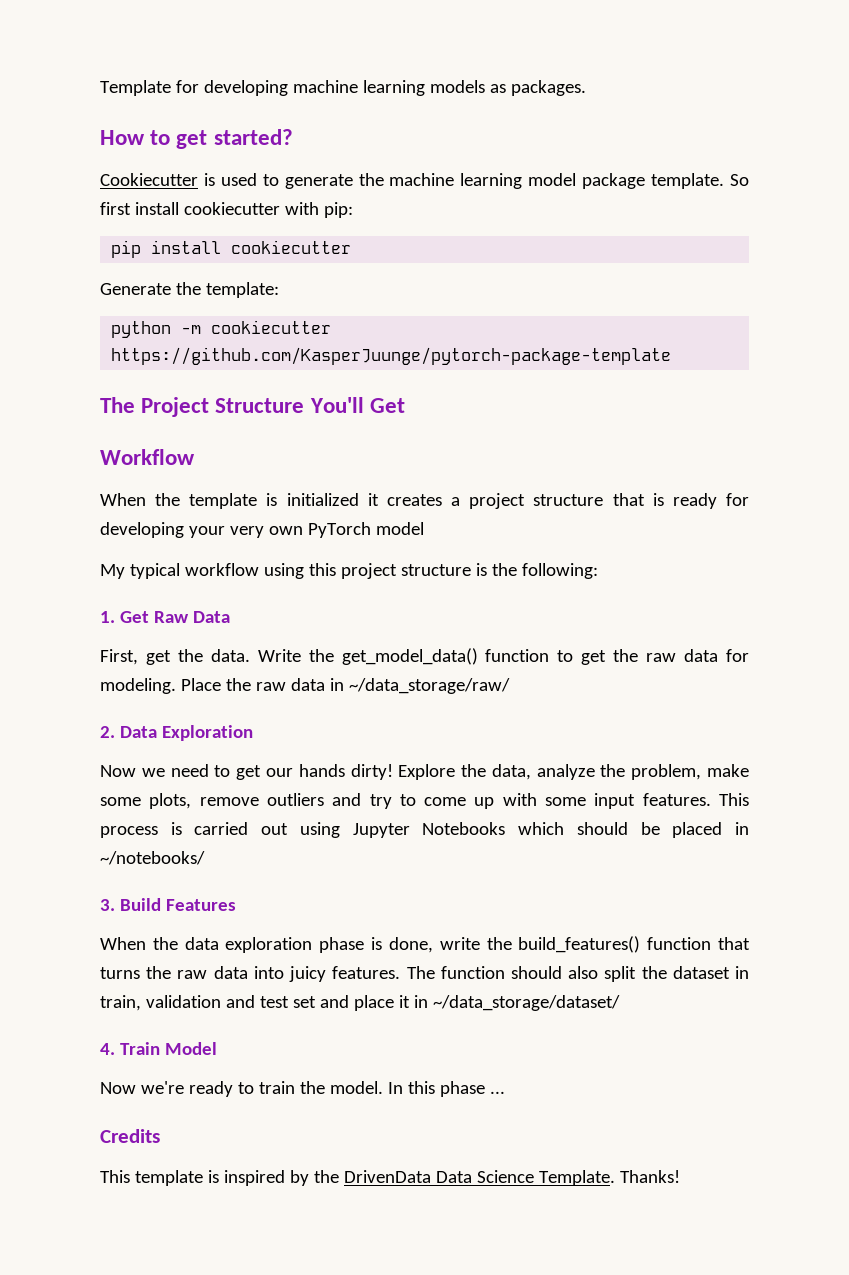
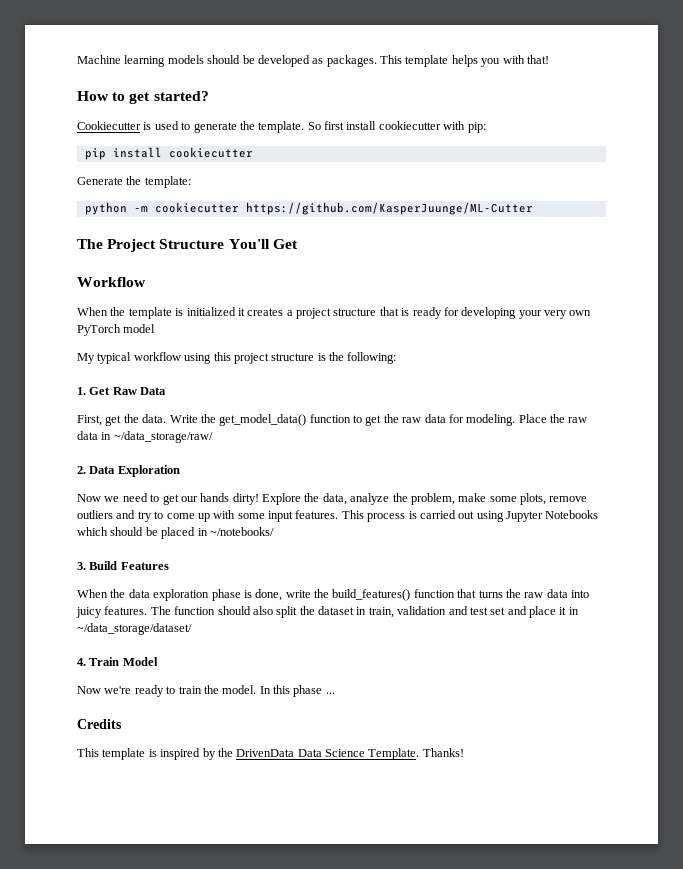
[100,80,586,96] Template for developing machine learning models as packages. -> [77,55,549,67] Machine learning models should be developed as packages. This template helps you with that!
[389,173,646,189] machine learning model package -> (255, 125) none
[111,347,672,365] https://github.com/KasperJuunge/pytorch-package-template -> [245,202,533,215] https://github.com/KasperJuunge/ML-Cutter

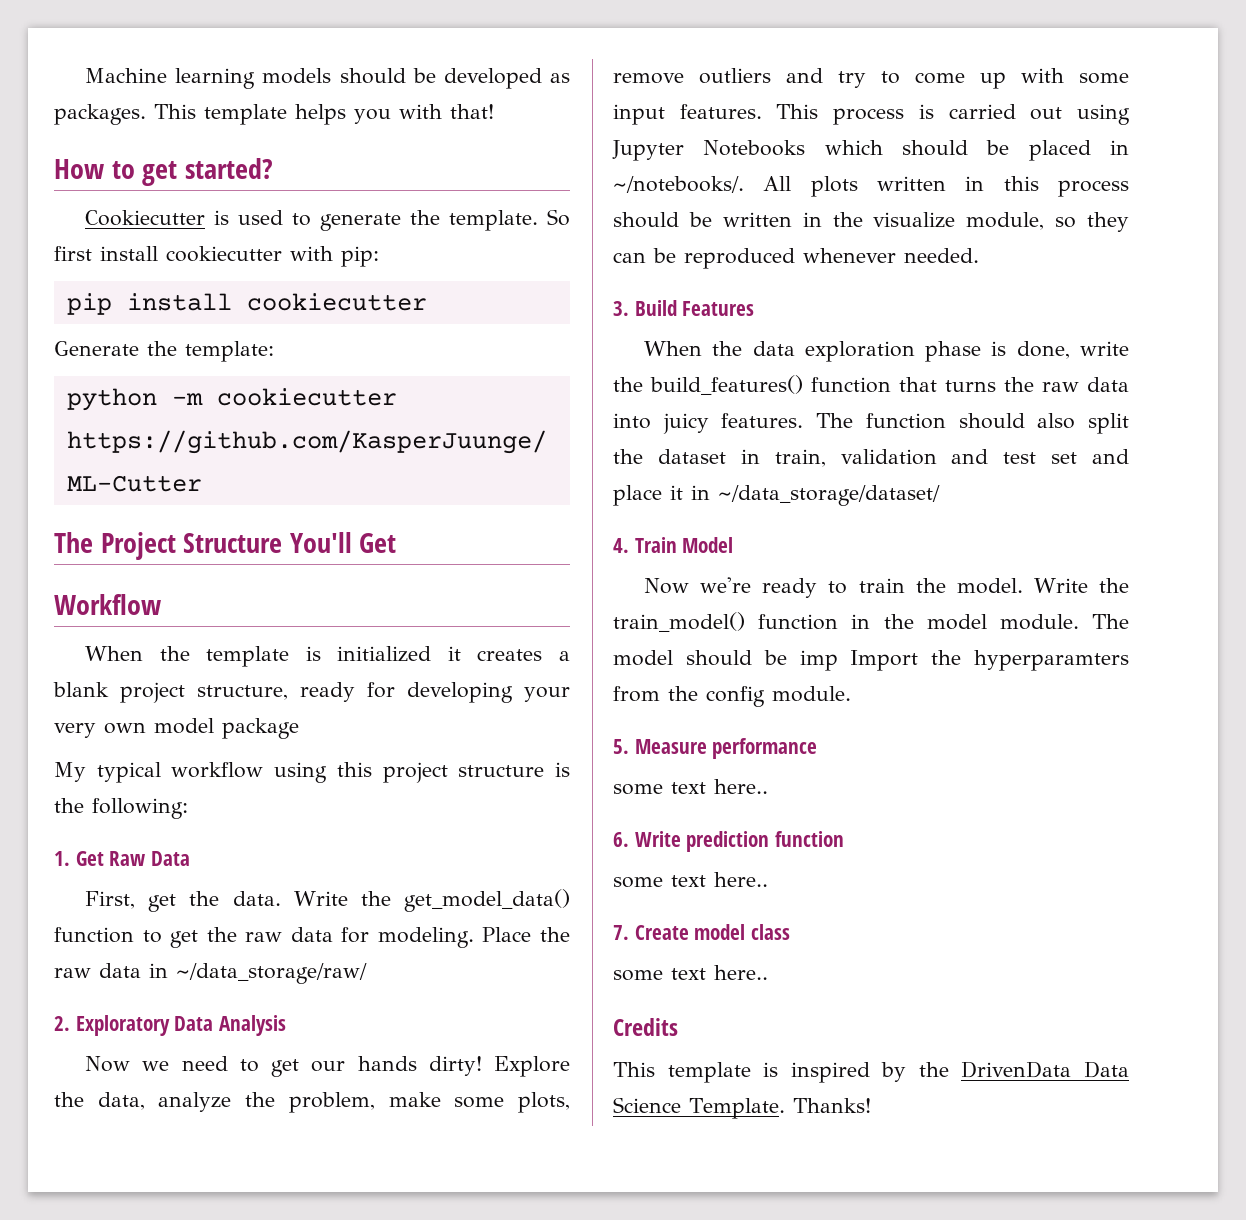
[296,307,410,319] project structure that is -> [53,682,288,703] blank project structure,
[77,324,156,336] PyTorch model -> [154,718,299,739] model package
[89,465,180,477] Data Exploration -> [75,1015,287,1036] Exploratory Data Analysis
[209,527,274,536] ~/notebooks/ -> [613,176,1129,197] [613,212,1129,232] [613,248,979,269] ~/notebooks/. All plots written in this process should be written in the visualize module, so they can be reproduced whenever needed.
[259,685,335,697] In this phase ... -> [1033,578,1129,593] [613,612,1129,632] [613,650,1129,671] [613,686,851,707] [613,738,818,759] [613,779,768,795] [613,831,845,852] [613,872,768,888] [613,924,791,940] [613,965,768,981] Write the train_model() function in the model module. The model should be imp Import the hyperparamters from the config module. // 5. Measure performance // some text here.. // 6. Write prediction function // some text here.. // 7. Create model class // some text here..

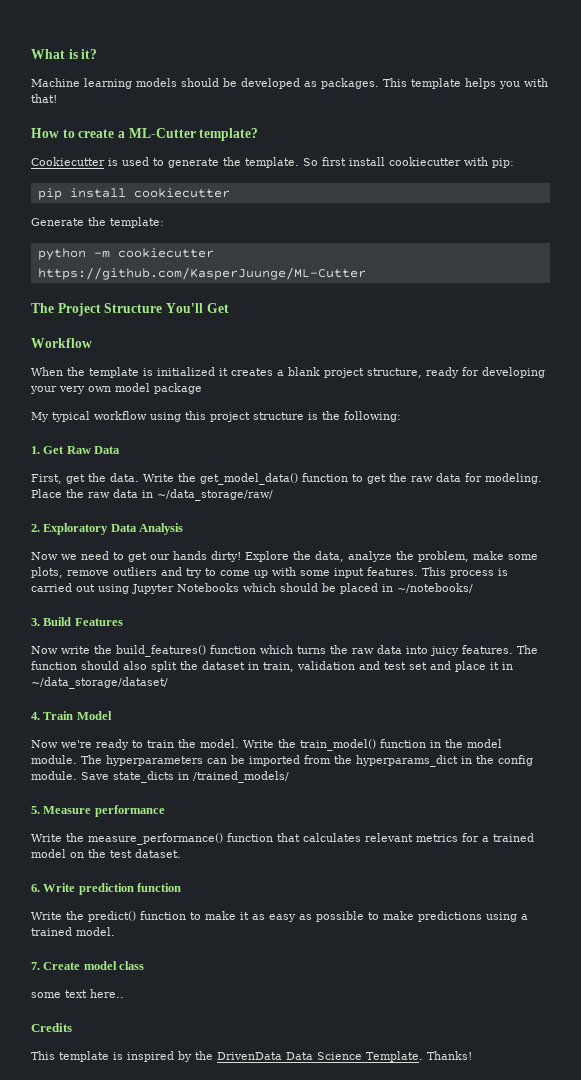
(85, 75) none -> [31,49,98,59] What is it? //
[142,158,273,186] get started? -> [78,128,259,141] create a ML-Cutter template?
[613,176,1129,197] [613,212,1129,232] [613,248,979,269] [613,300,755,316] [644,341,1070,362] ~/notebooks/. All plots written in this process should be written in the visualize module, so they can be reproduced whenever needed. // 3. Build Features // When the data exploration phase is done, -> [397,583,473,593] [31,617,123,626] [31,646,58,654] ~/notebooks/ // 3. Build Features // Now
[899,377,937,392] that -> [260,645,293,654] which
[613,650,1129,671] [613,686,660,702] model should be imp Import the hyperparamters from -> [106,755,472,767] hyperparameters can be imported from the hyperparams_dict in
(851, 694) none -> [81,771,289,783] Save state_dicts in /trained_models/
[613,779,768,795] [613,831,845,852] [613,872,768,888] some text here.. // 6. Write prediction function // some text here.. -> [31,833,534,845] [31,849,181,858] [31,883,182,895] [31,911,528,922] [31,927,115,936] Write the measure_performance() function that calculates relevant metrics for a trained model on the test dataset. // 6. Write prediction function // Write the predict() function to make it as easy as possible to make predictions using a trained model.

